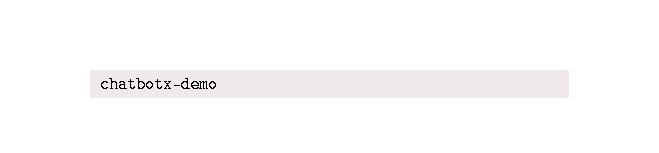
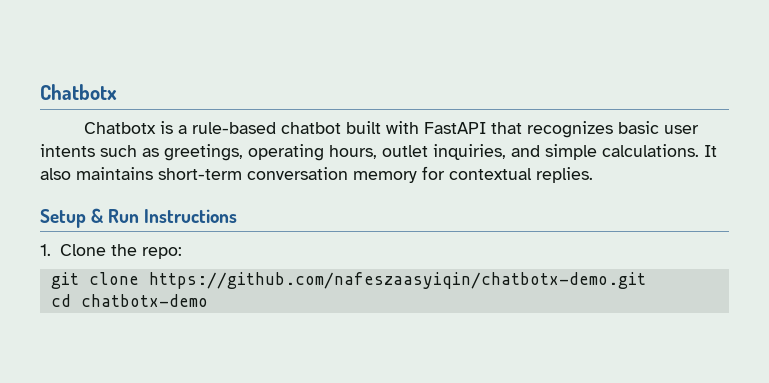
(100, 84) none -> [40,84,117,100] [83,121,699,138] [40,144,717,161] [40,166,593,183] [40,208,238,228] [40,244,182,259] [50,272,646,289] [50,294,71,307] Chatbotx // Chatbotx is a rule-based chatbot built with FastAPI that recognizes basic user intents such as greetings, operating hours, outlet inquiries, and simple calculations. It also maintains short-term conversation memory for contextual replies. // Setup & Run Instructions // 1. Clone the repo: // git clone https://github.com/nafeszaasyiqin/chatbotx-demo.git // cd

